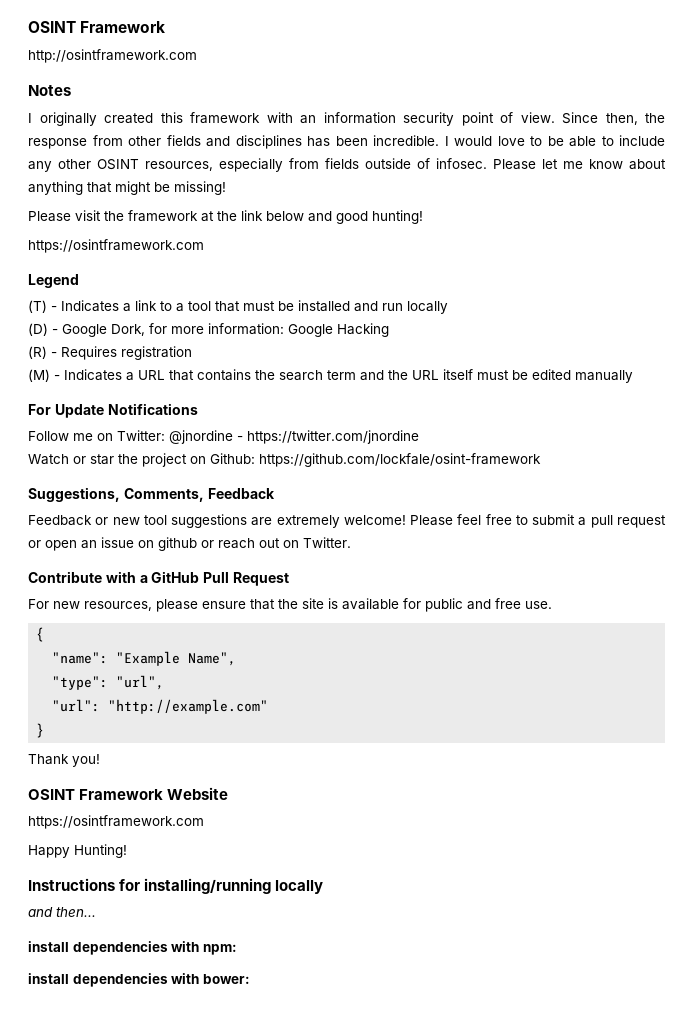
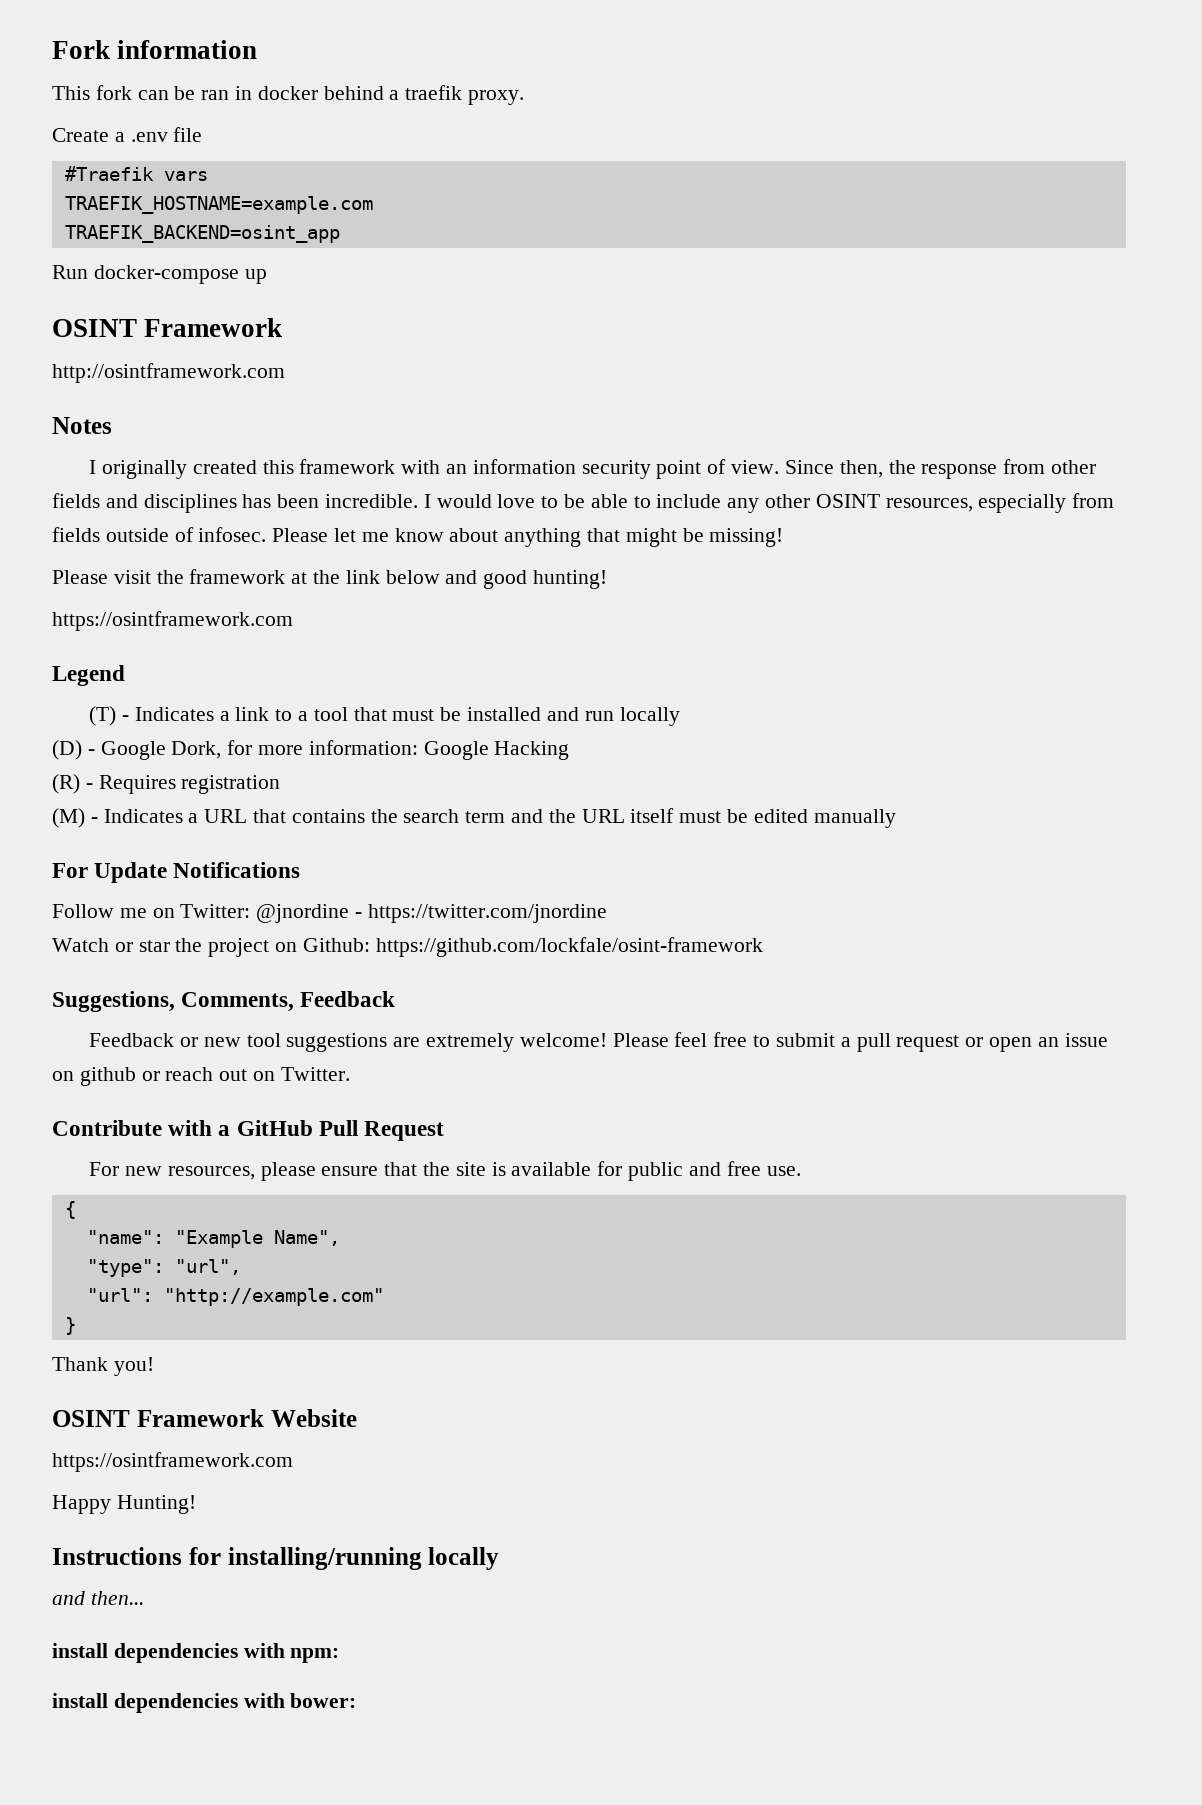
(28, 27) none -> [52,40,258,59] [52,85,525,105] [52,127,203,142] [64,166,208,181] [64,196,373,214] [64,225,340,243] [52,265,267,284] Fork information // This fork can be ran in docker behind a traefik proxy. // Create a .env file // #Traefik vars // TRAEFIK_HOSTNAME=example.com // TRAEFIK_BACKEND=osint_app // Run docker-compose up //

